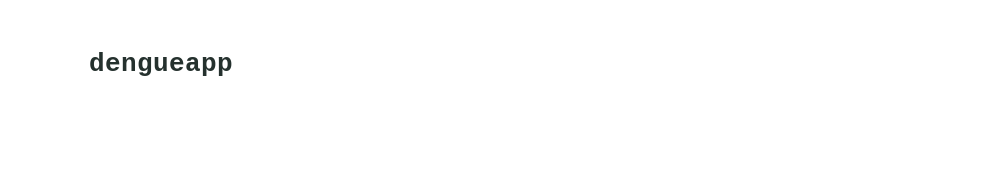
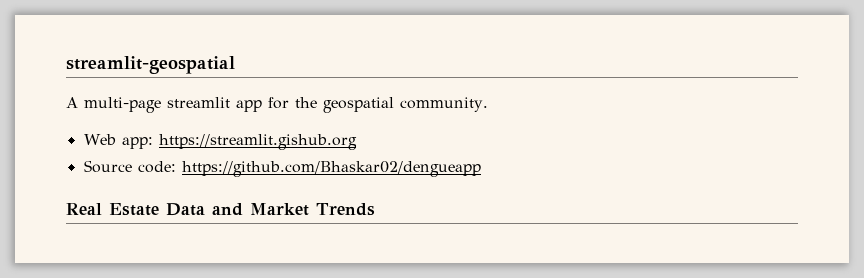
[89,52,233,76] dengueapp -> [66,56,235,74] [66,97,488,113] [83,134,357,150] [83,160,481,177] [66,203,375,216] streamlit-geospatial // A multi-page streamlit app for the geospatial community. // Web app: https://streamlit.gishub.org // Source code: https://github.com/Bhaskar02/dengueapp // Real Estate Data and Market Trends

